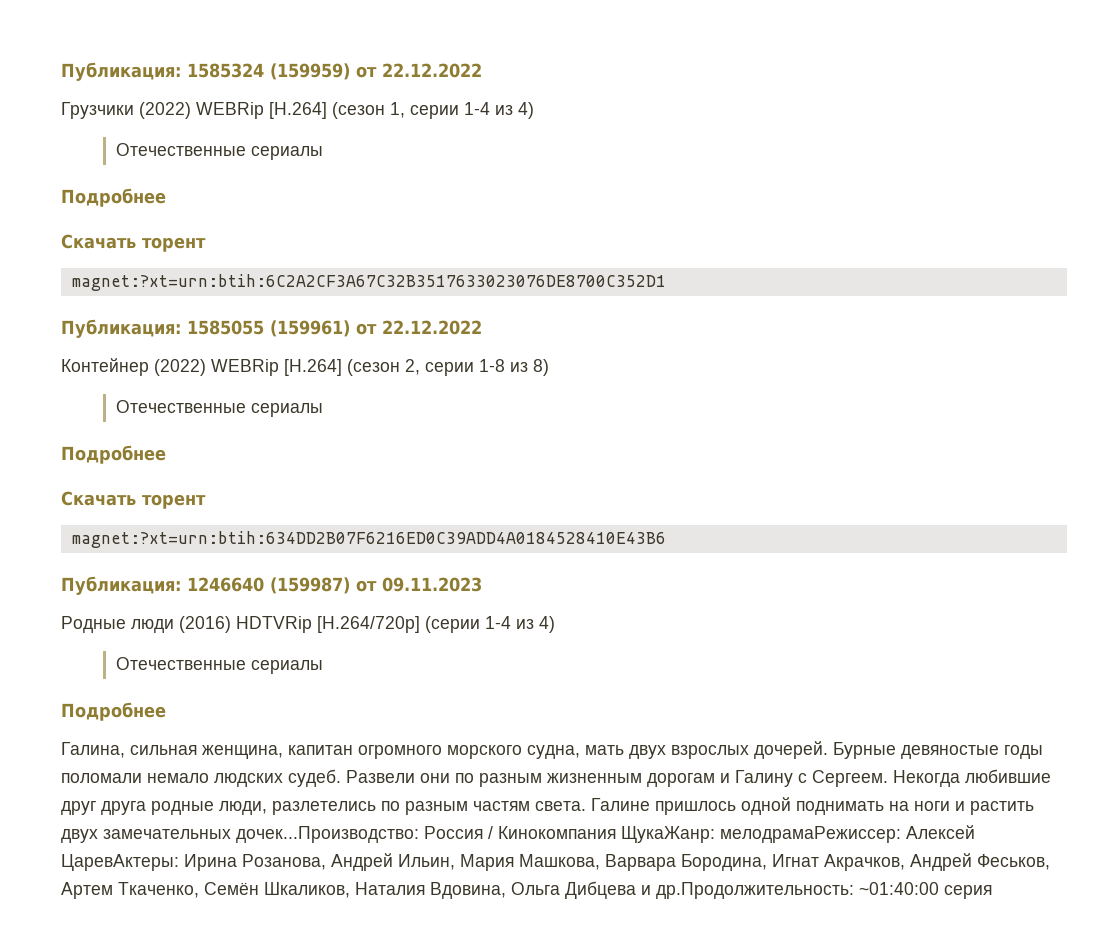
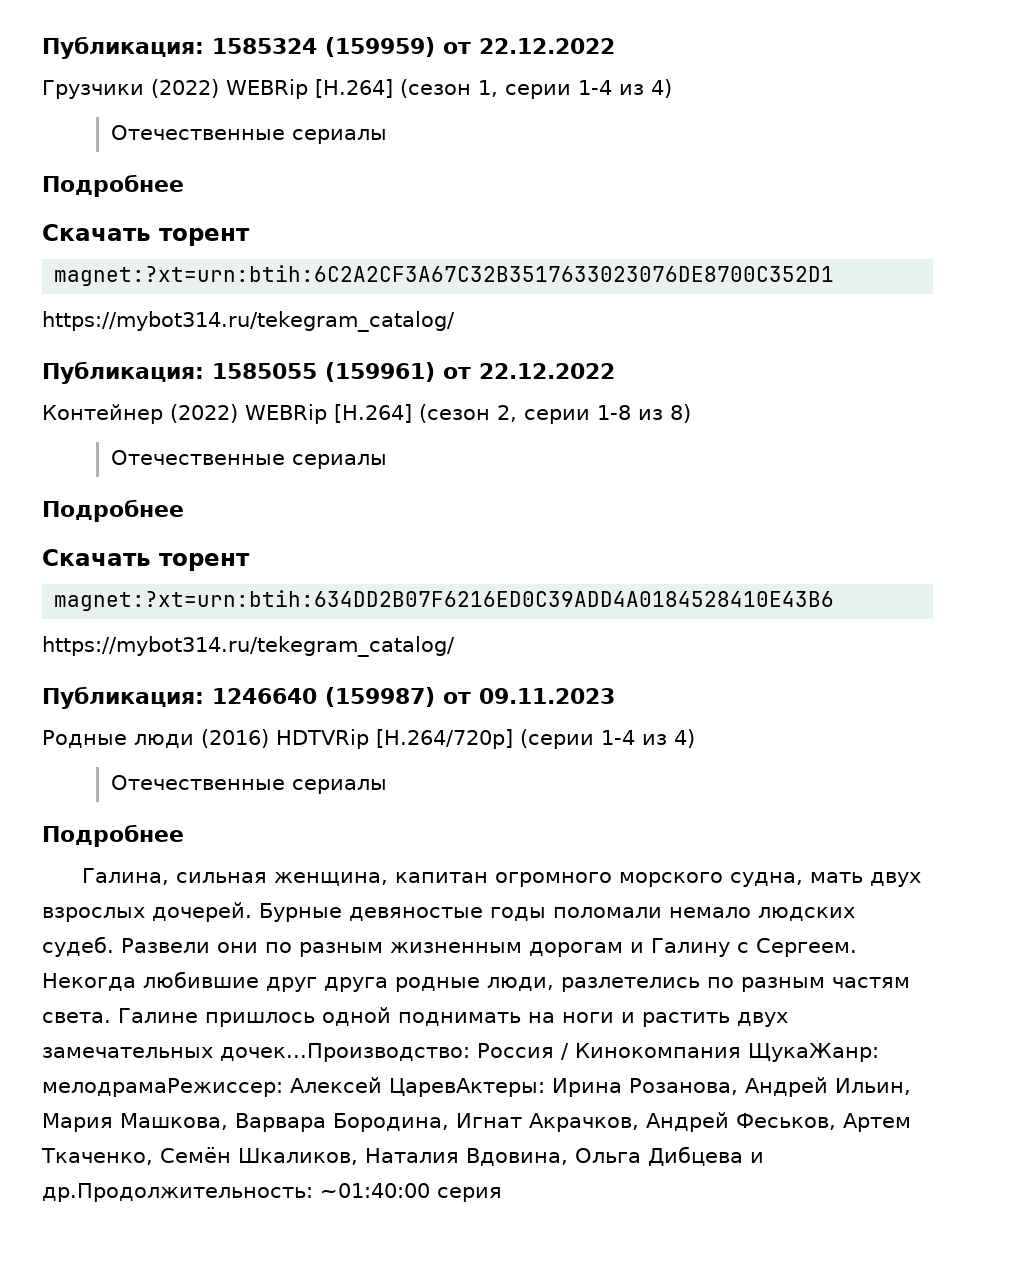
(666, 282) none -> [42,311,455,332] // https://mybot314.ru/tekegram_catalog/
(666, 539) none -> [42,636,455,657] // https://mybot314.ru/tekegram_catalog/

